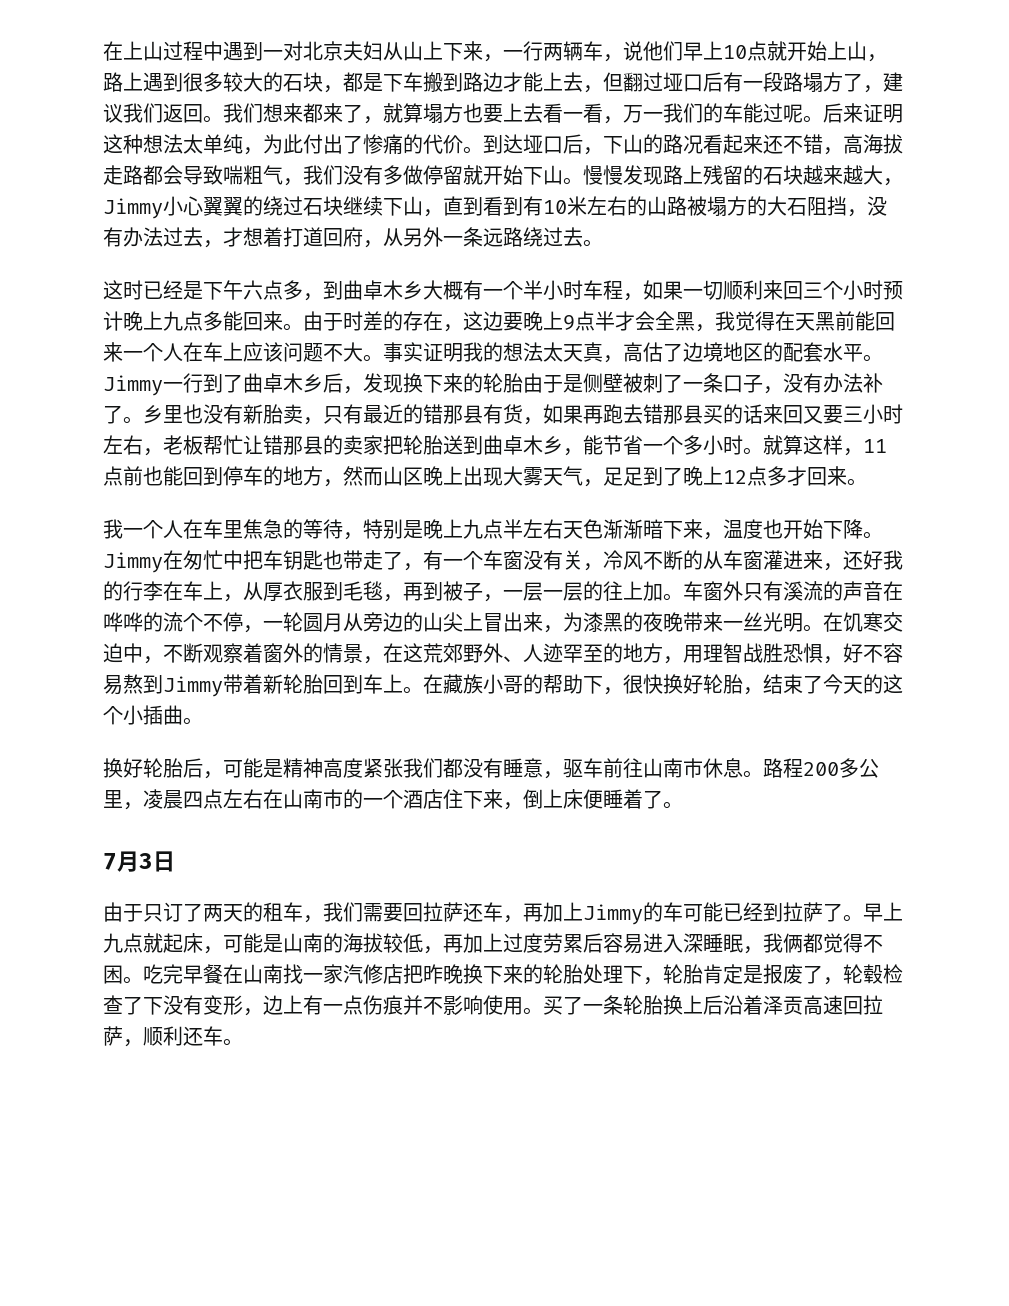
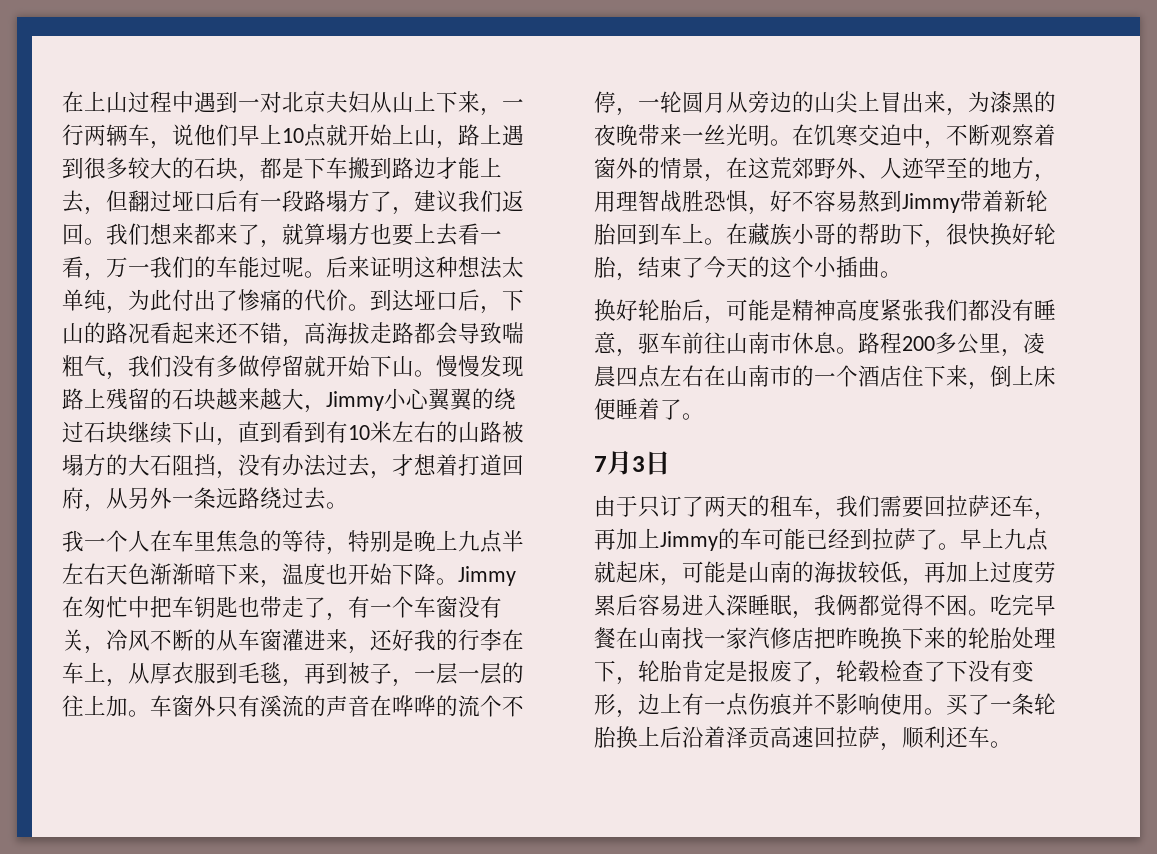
[103,280,903,301] [103,311,895,332] [103,342,883,363] [103,373,883,396] [103,404,903,425] [103,435,887,456] [103,466,867,487] // 这时已经是下午六点多，到曲卓木乡大概有一个半小时车程，如果一切顺利来回三个小时预计晚上九点多能回来。由于时差的存在，这边要晚上9点半才会全黑，我觉得在天黑前能回来一个人在车上应该问题不大。事实证明我的想法太天真，高估了边境地区的配套水平。Jimmy一行到了曲卓木乡后，发现换下来的轮胎由于是侧壁被刺了一条口子，没有办法补了。乡里也没有新胎卖，只有最近的错那县有货，如果再跑去错那县买的话来回又要三小时左右，老板帮忙让错那县的卖家把轮胎送到曲卓木乡，能节省一个多小时。就算这样，11点前也能回到停车的地方，然而山区晚上出现大雾天气，足足到了晚上12点多才回来。 -> (348, 505) none

